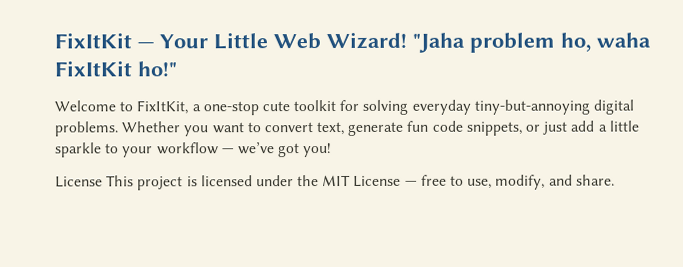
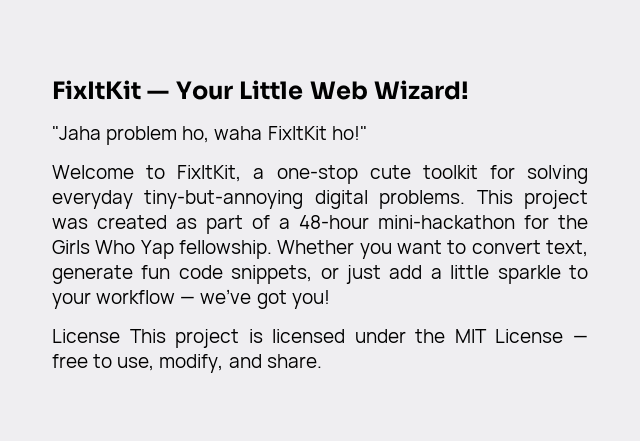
(407, 40) none -> (470, 90) //
(119, 129) none -> [476,190,588,209] [52,215,588,234] [52,240,272,259] This project was created as part of a 48-hour mini-hackathon for the Girls Who Yap fellowship.

